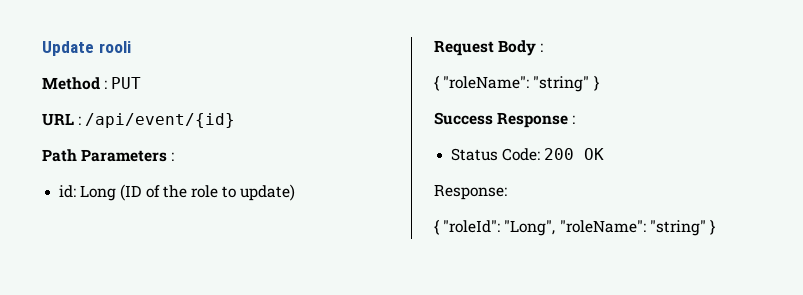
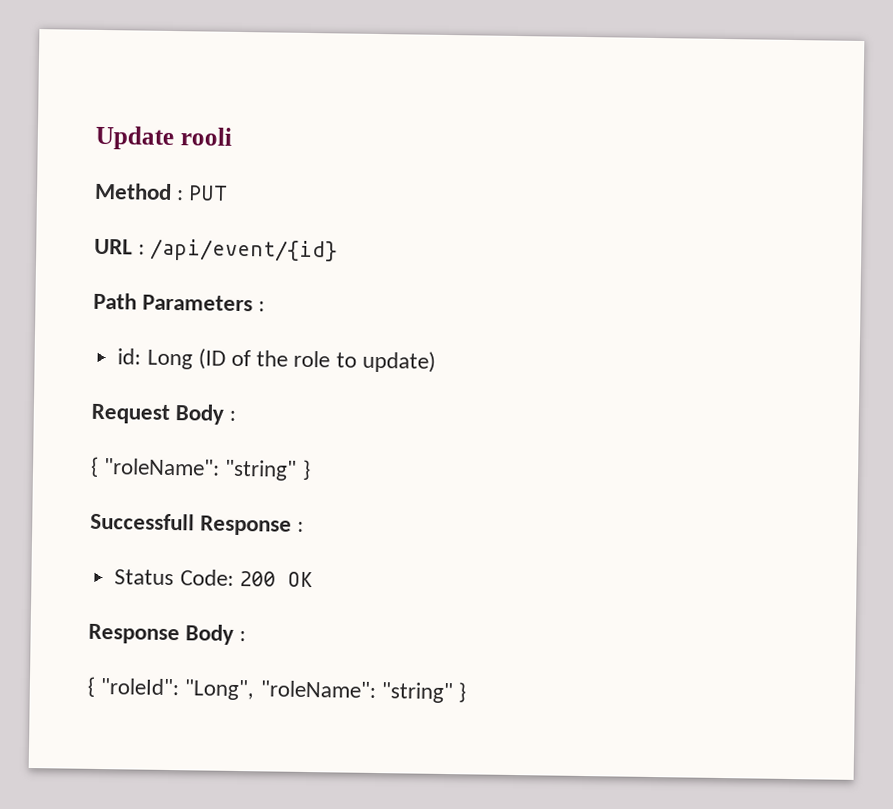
[434,112,493,125] Success -> [90,512,195,531] Successfull
[434,185,507,200] Response: -> [88,623,247,645] Response Body :

